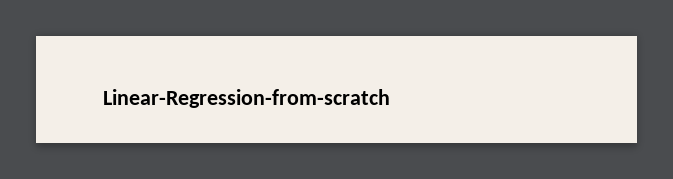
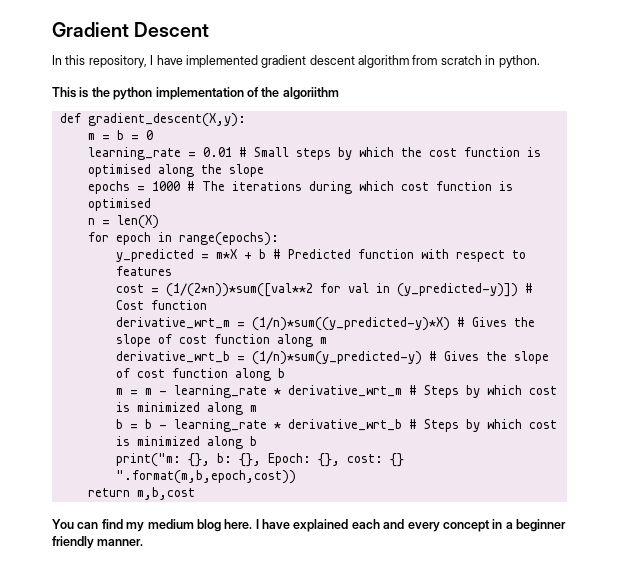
[103,89,390,108] Linear-Regression-from-scratch -> [52,22,210,37] [52,55,540,68] [52,87,339,100] [59,113,246,127] [87,130,153,140] [87,147,541,160] [87,164,264,177] [87,181,513,194] [87,198,151,211] [87,215,159,229] [87,232,279,246] [115,249,526,262] [115,266,172,276] [115,283,533,297] [115,300,207,310] [115,317,535,331] [115,334,327,347] [115,351,549,365] [115,368,285,381] [115,385,557,398] [115,402,257,415] [115,419,557,432] [115,436,257,449] [115,453,404,467] [115,470,296,484] [87,487,195,500] [52,519,566,532] [52,536,144,549] Gradient Descent // In this repository, I have implemented gradient descent algorithm from scratch in python. // This is the python implementation of the algoriithm // def gradient_descent(X,y): // m = b = 0 // learning_rate = 0.01 # Small steps by which the cost function is optimised along the slope // epochs = 1000 # The iterations during which cost function is optimised // n = len(X) // for epoch in range(epochs): // y_predicted = m*X + b # Predicted function with respect to features // cost = (1/(2*n))*sum([val**2 for val in (y_predicted-y)]) # Cost function // derivative_wrt_m = (1/n)*sum((y_predicted-y)*X) # Gives the slope of cost function along m // derivative_wrt_b = (1/n)*sum(y_predicted-y) # Gives the slope of cost function along b // m = m - learning_rate * derivative_wrt_m # Steps by which cost is minimized along m // b = b - learning_rate * derivative_wrt_b # Steps by which cost is minimized along b // print("m: {}, b: {}, Epoch: {}, cost: {} ".format(m,b,epoch,cost)) // return m,b,cost // You can find my medium blog here. I have explained each and every concept in a beginner friendly manner.

